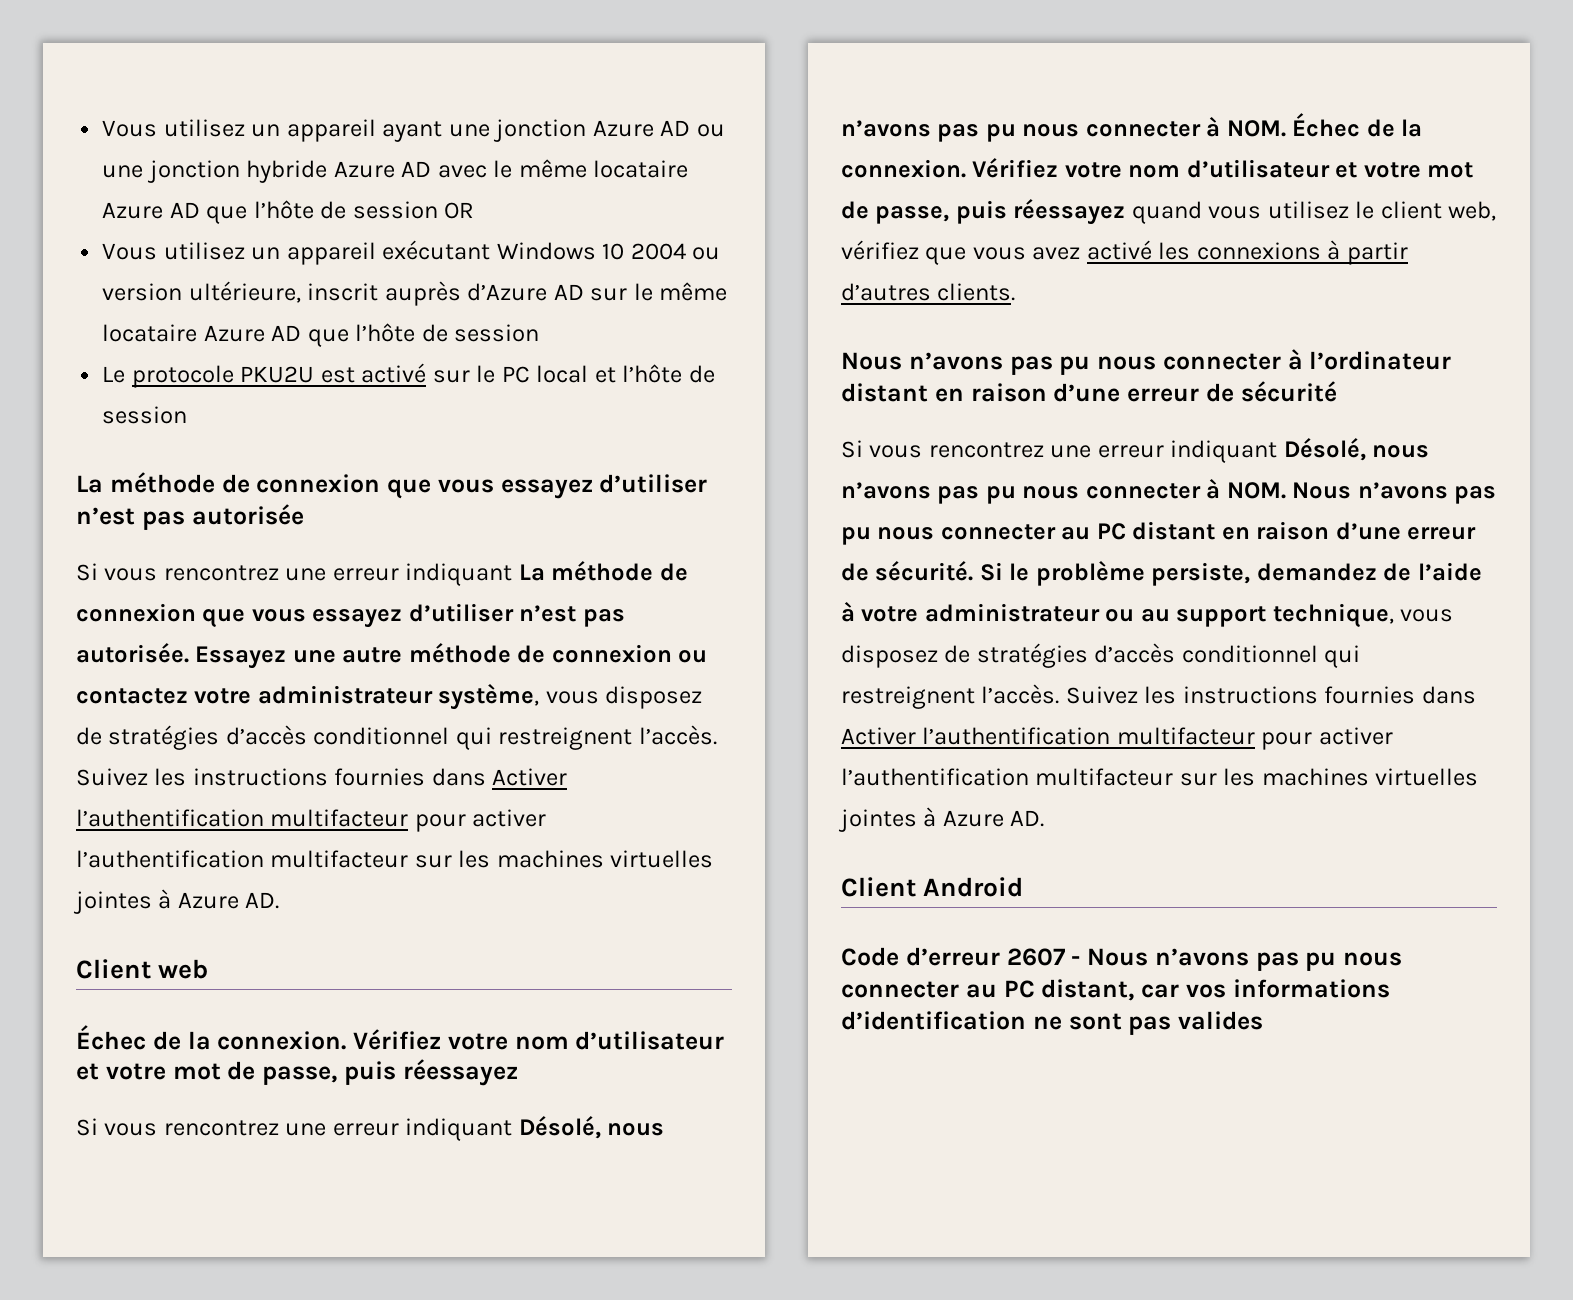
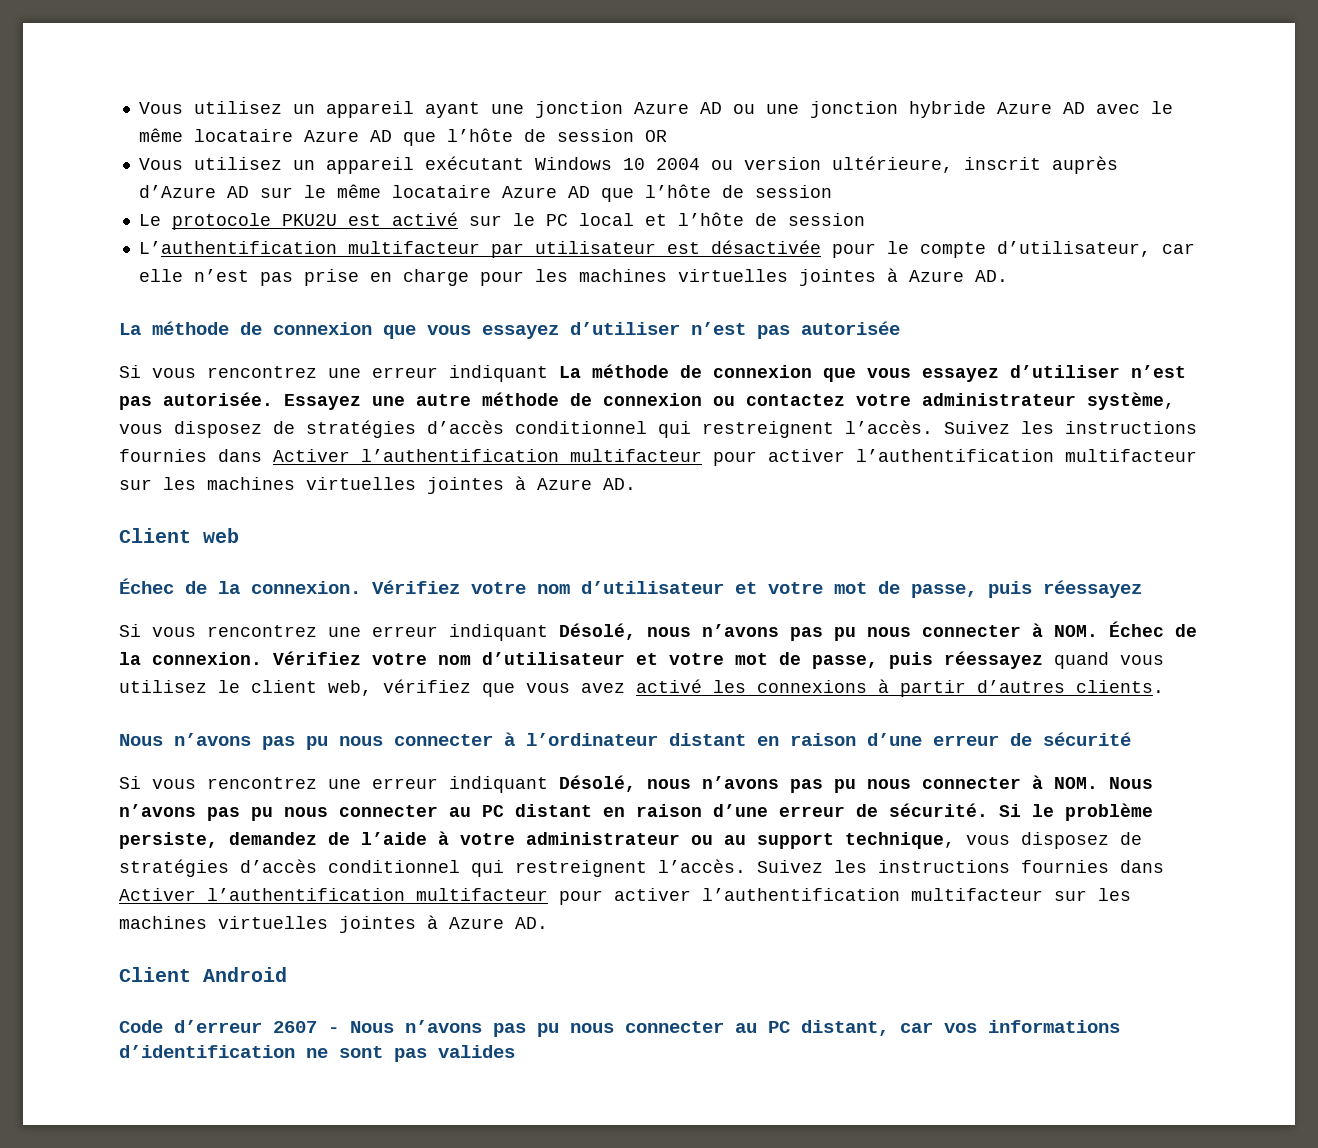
(188, 415) none -> [138,240,1195,258] [138,268,1008,286] // L’authentification multifacteur par utilisateur est désactivée pour le compte d’utilisateur, car elle n’est pas prise en charge pour les machines virtuelles jointes à Azure AD.

